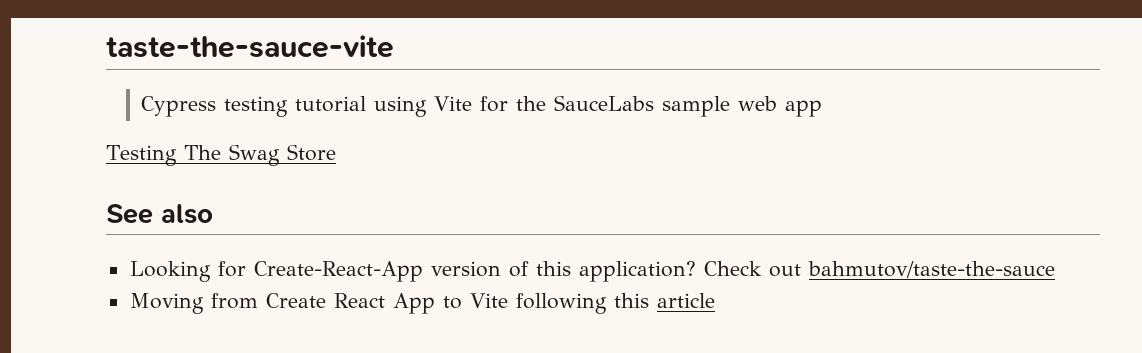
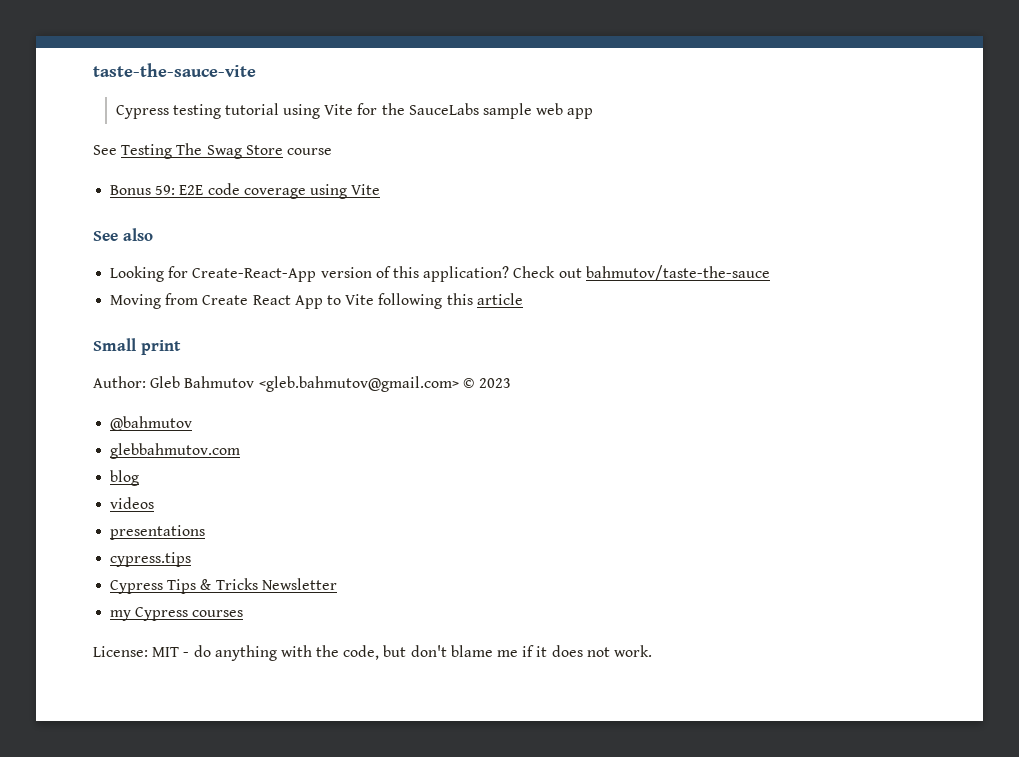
(823, 108) none -> [93,145,117,155] See
(336, 152) none -> [286,148,332,155] [110,183,381,199] course // Bonus 59: E2E code coverage using Vite
(715, 300) none -> [93,338,181,355] [93,376,511,392] [110,416,193,431] [110,443,241,459] [110,470,140,486] [110,497,155,509] [110,525,206,540] [110,552,192,567] [110,578,337,594] [110,607,244,621] [93,645,652,661] // Small print // Author: Gleb Bahmutov <gleb.bahmutov@gmail.com> © 2023 // @bahmutov // glebbahmutov.com // blog // videos // presentations // cypress.tips // Cypress Tips & Tricks Newsletter // my Cypress courses // License: MIT - do anything with the code, but don't blame me if it does not work.

